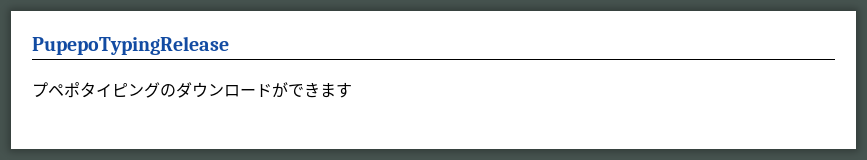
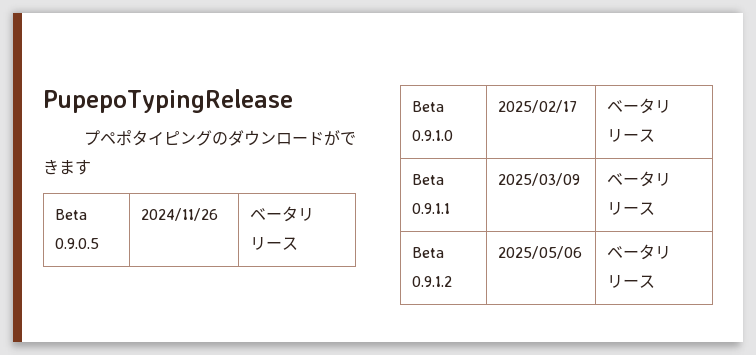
(352, 90) none -> [55,209,88,220] [55,238,100,249] [141,208,219,221] [250,206,315,222] [250,237,299,250] [412,101,445,112] [412,130,454,141] [498,100,578,113] [607,98,672,114] [607,129,656,142] [412,174,445,185] [412,203,451,214] [498,173,581,186] [607,171,672,187] [607,202,656,215] [412,247,445,258] [412,276,453,287] [498,246,583,259] [607,244,672,260] [607,275,656,288] // Beta 0.9.0.5 | 2024/11/26 | ベータリリース // Beta 0.9.1.0 | 2025/02/17 | ベータリリース // Beta 0.9.1.1 | 2025/03/09 | ベータリリース // Beta 0.9.1.2 | 2025/05/06 | ベータリリース

